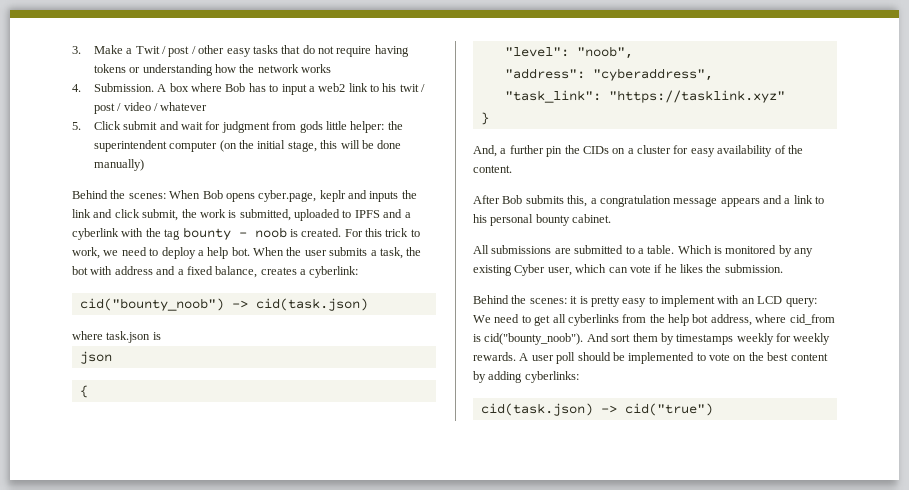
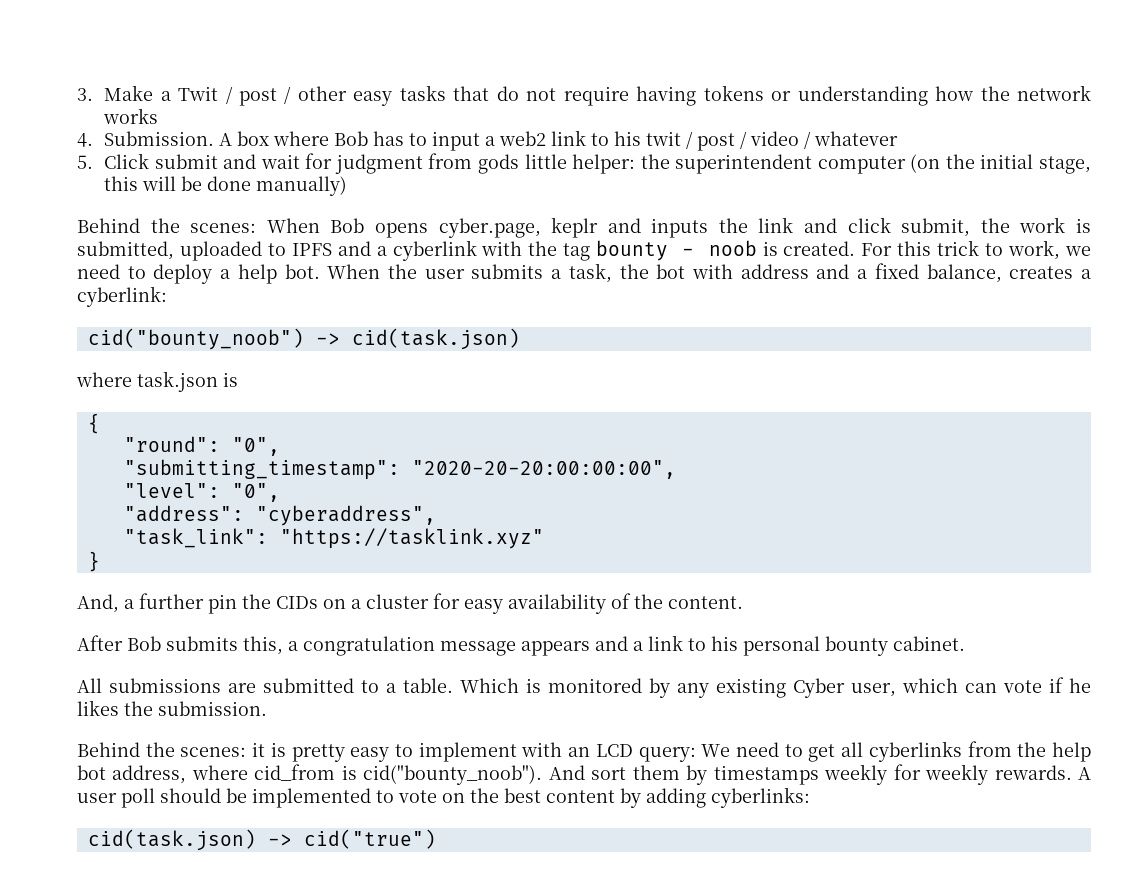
[79,351,112,364] // json -> (238, 379) none
(88, 391) none -> [123,436,280,456] [123,459,676,480] // "round": "0", // "submitting_timestamp": "2020-20-20:00:00:00",
[576,46,633,59] "noob", -> [231,483,280,502] "0",

